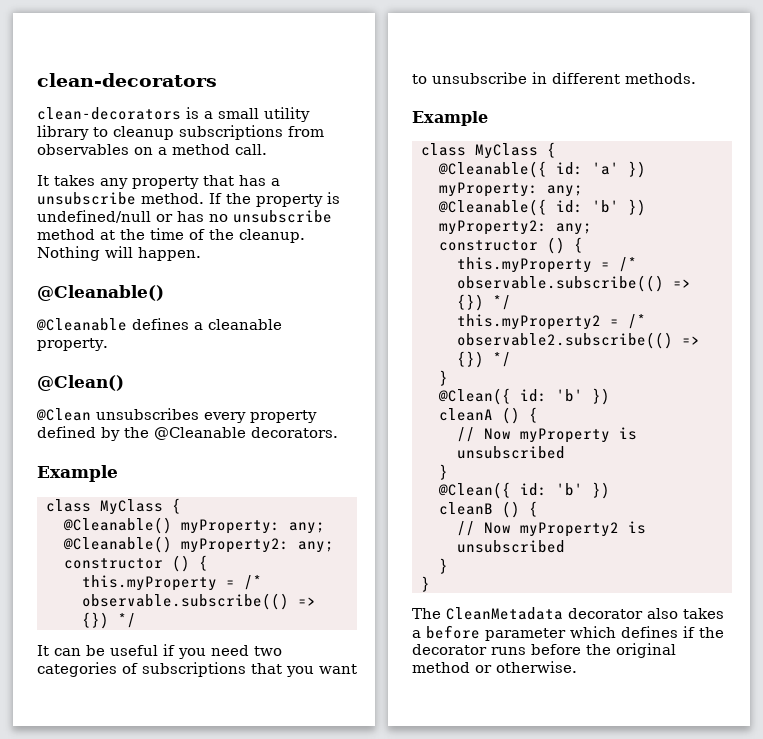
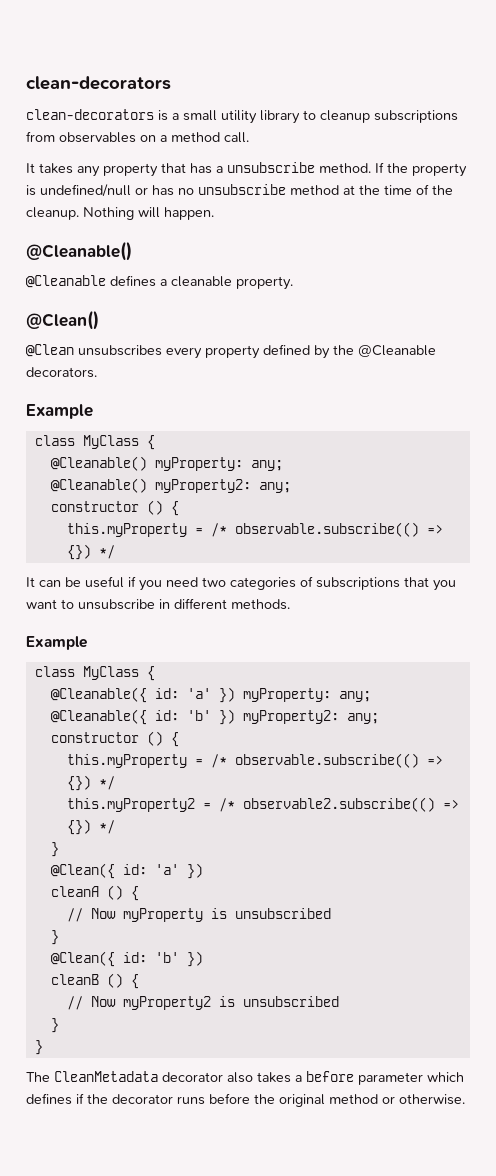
[555,389,583,402] 'b' -> [154,864,179,875] 'a'

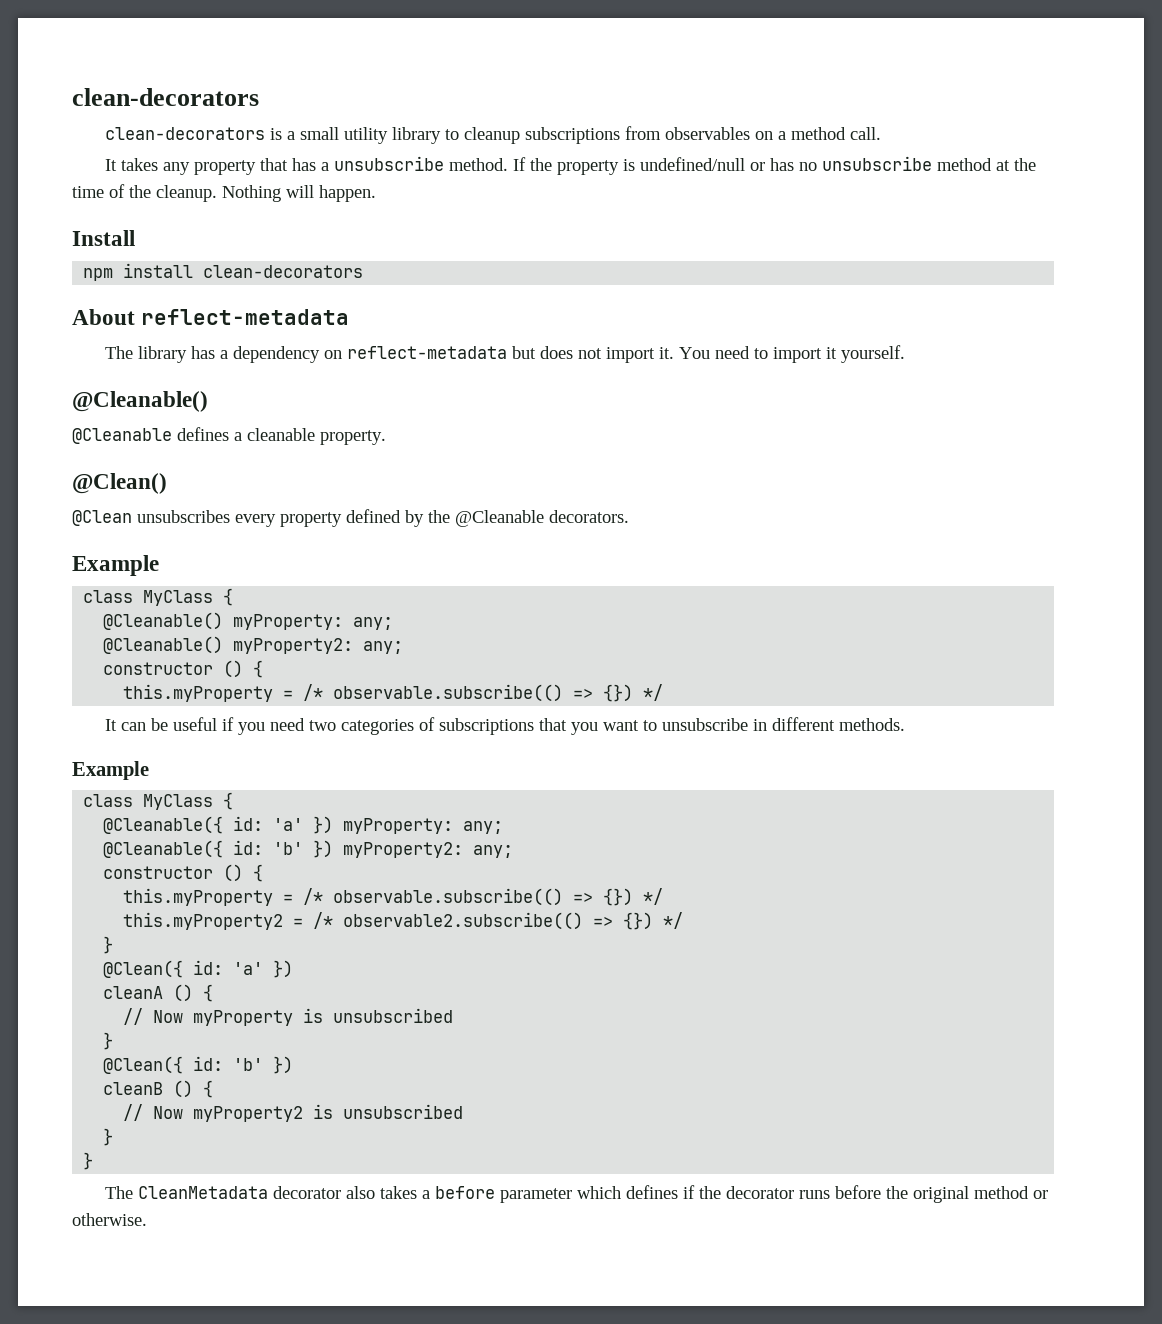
(214, 213) none -> [72,230,135,246] [83,263,364,281] [72,309,350,325] [105,345,906,363] // Install // npm install clean-decorators // About reflect-metadata // The library has a dependency on reflect-metadata but does not import it. You need to import it yourself.

